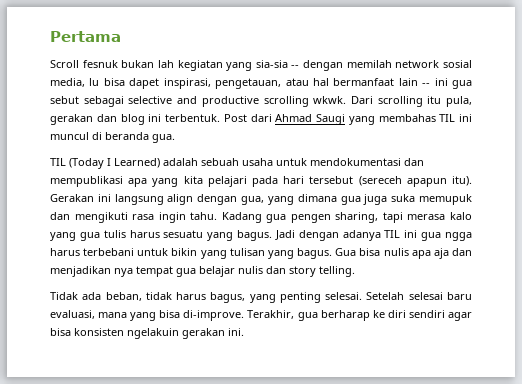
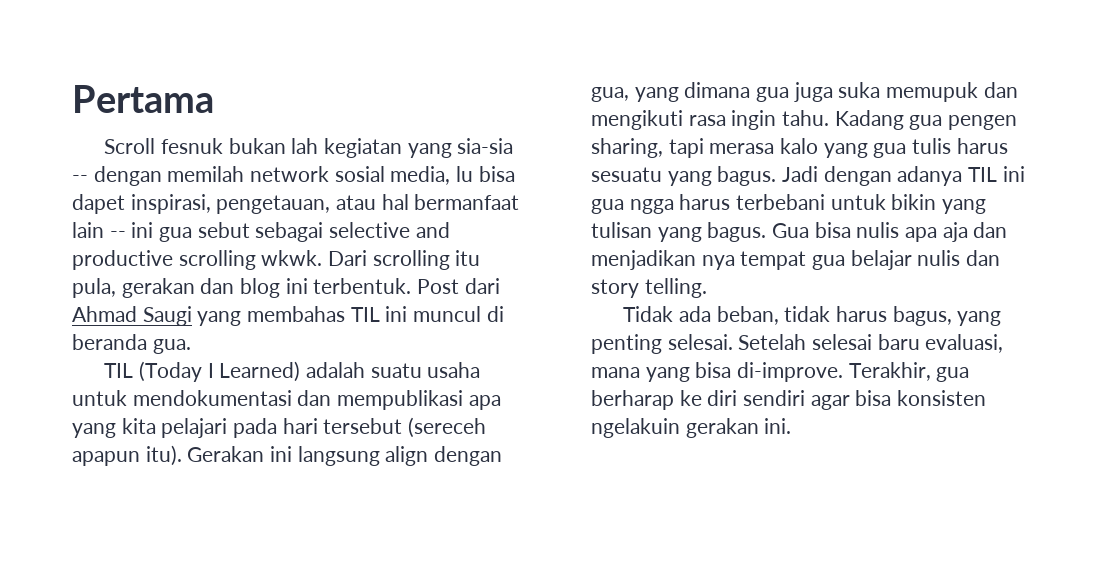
[201,158,239,166] sebuah -> [370,363,422,378] suatu

